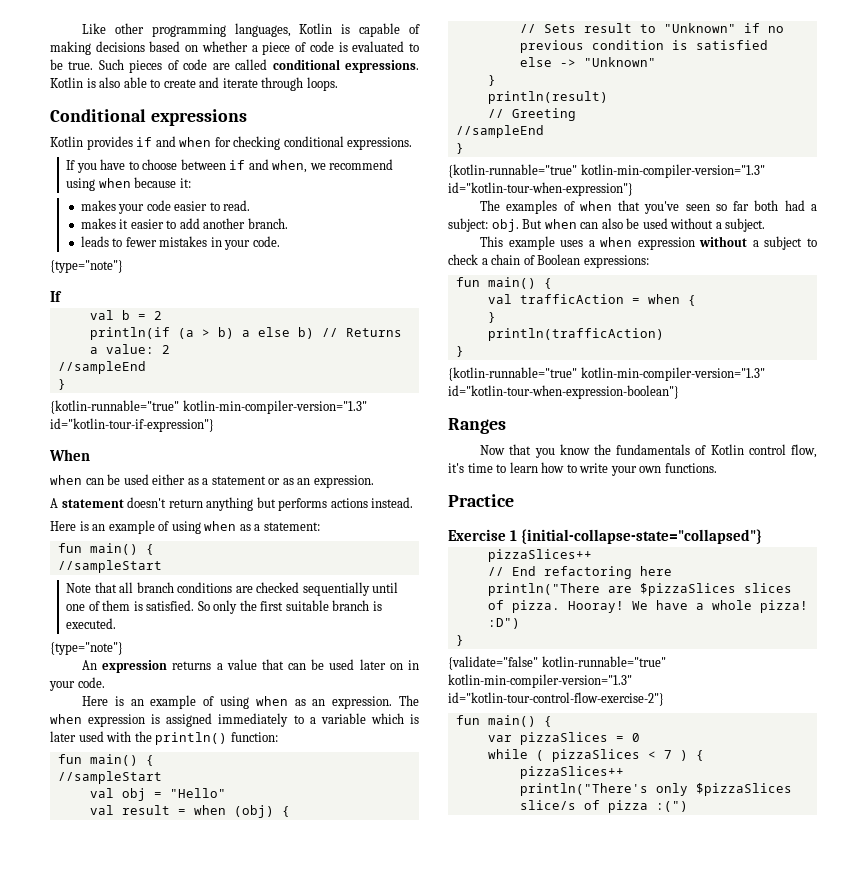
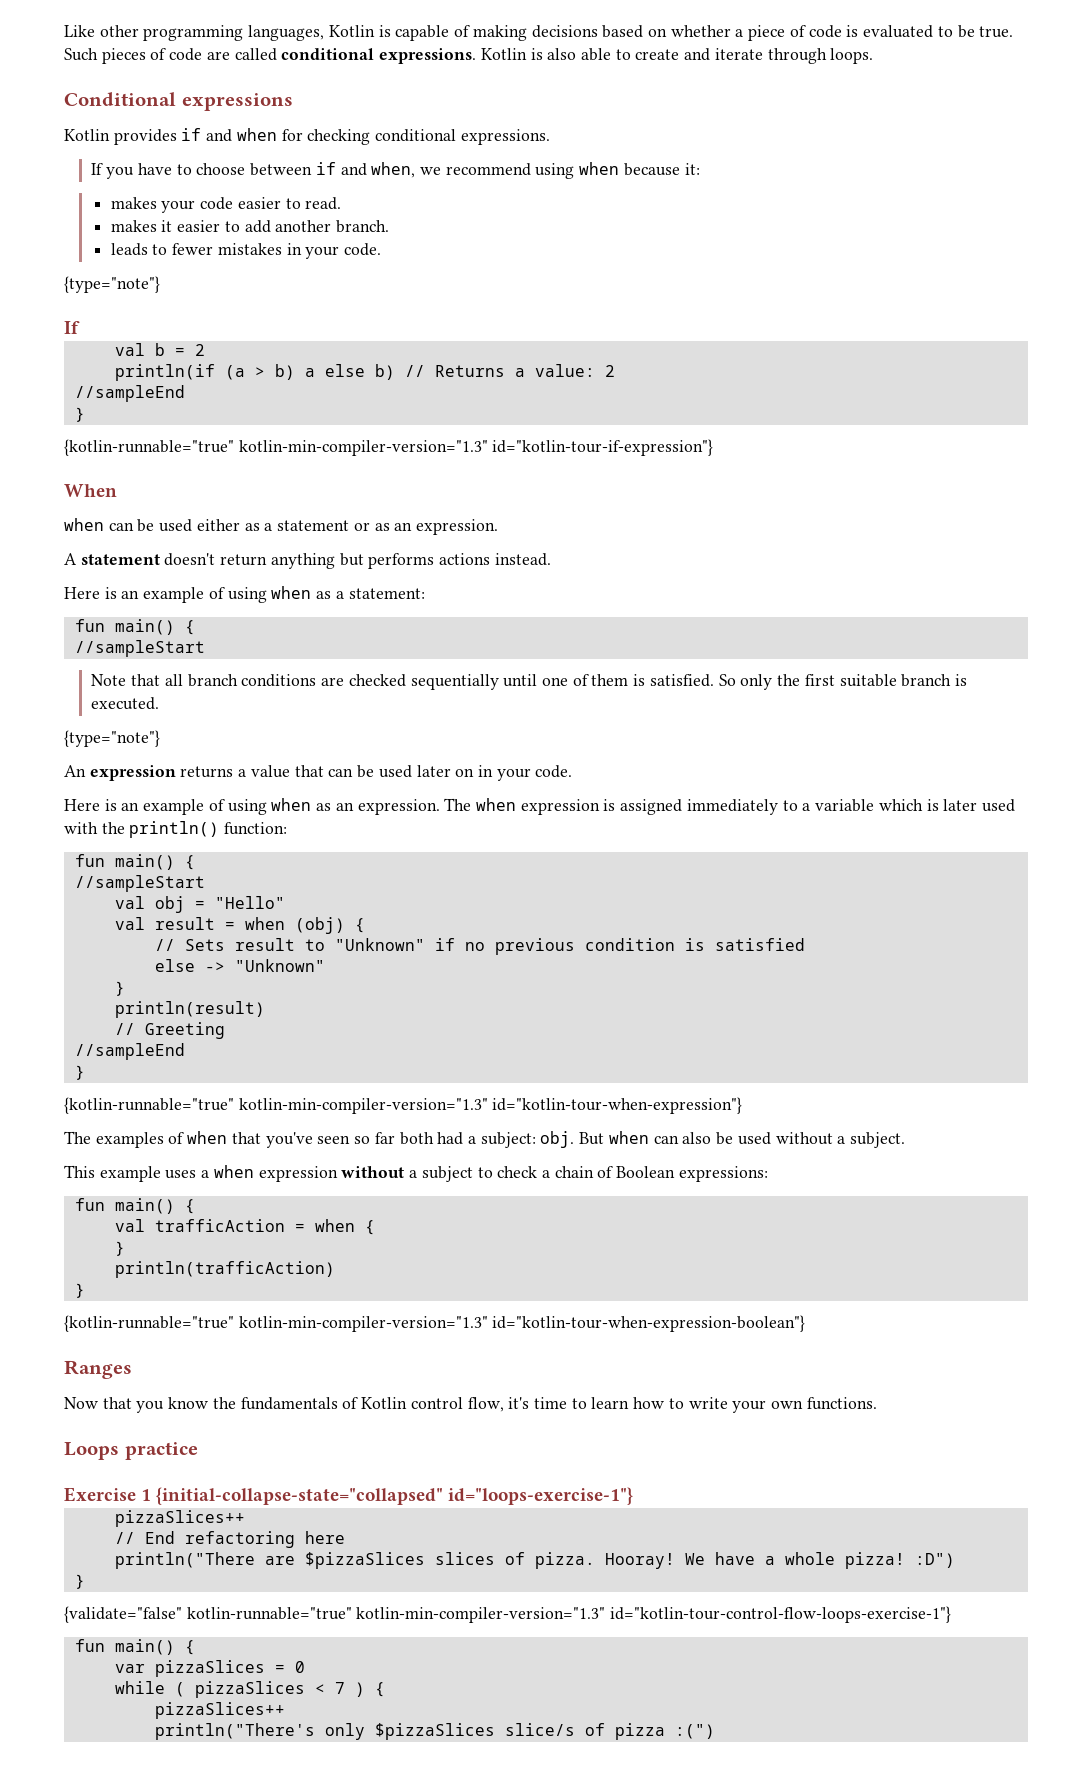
[448,494,514,507] Practice -> [64,1442,198,1460] Loops practice
[521,529,763,544] {initial-collapse-state="collapsed"} -> [156,1487,634,1505] {initial-collapse-state="collapsed" id="loops-exercise-1"}
[448,692,664,706] id="kotlin-tour-control-flow-exercise-2"} -> [610,1606,952,1623] id="kotlin-tour-control-flow-loops-exercise-1"}

